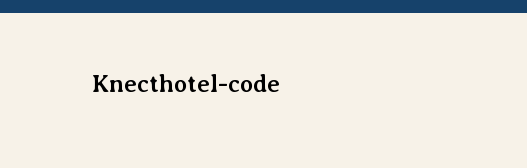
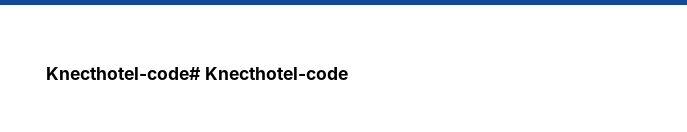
(92, 83) none -> [46,67,201,80] Knecthotel-code#

